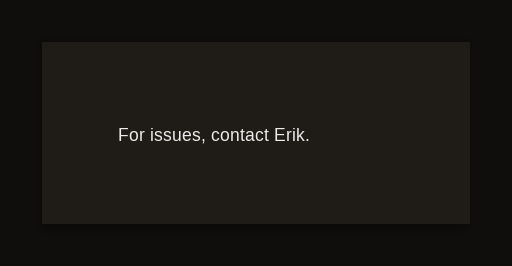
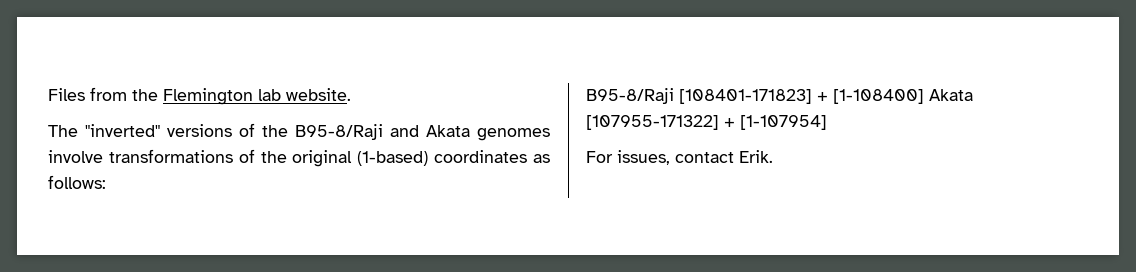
(118, 134) none -> [48,87,351,105] [48,123,550,141] [48,149,550,167] [48,175,106,189] [586,88,973,104] [586,115,827,130] Files from the Flemington lab website. // The "inverted" versions of the B95-8/Raji and Akata genomes involve transformations of the original (1-based) coordinates as follows: // B95-8/Raji [108401-171823] + [1-108400] Akata [107955-171322] + [1-107954] //

